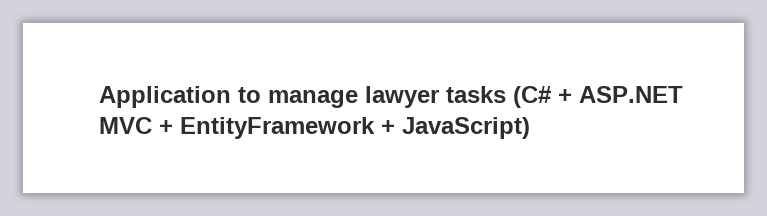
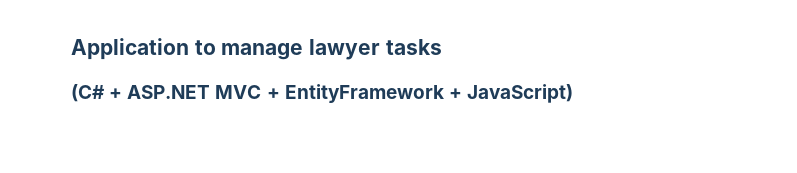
(506, 94) none -> (442, 47) //

